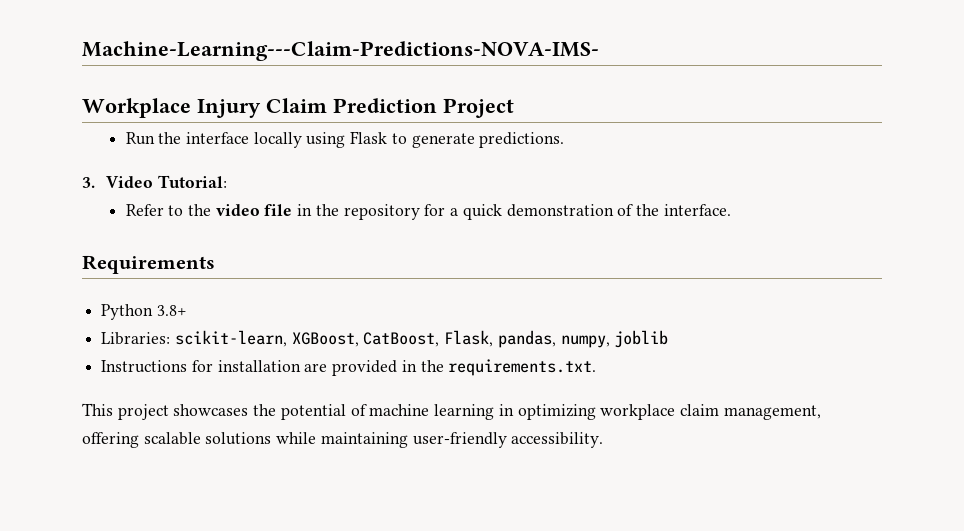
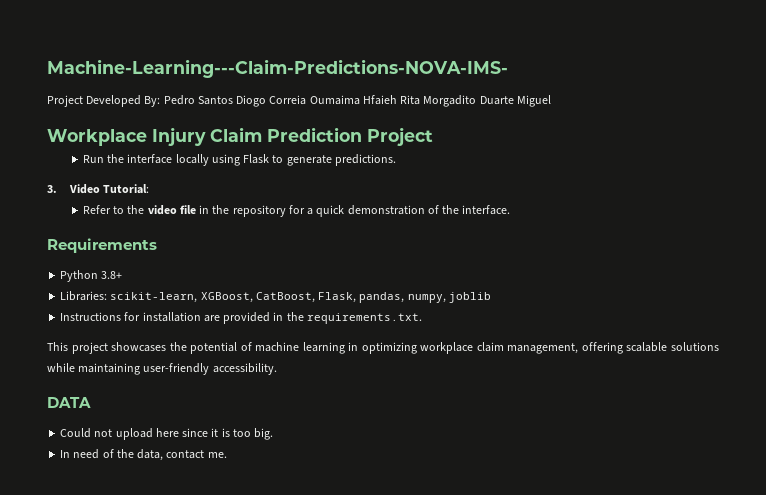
(599, 51) none -> [47,95,551,107] // Project Developed By: Pedro Santos Diogo Correia Oumaima Hfaieh Rita Morgadito Duarte Miguel
(604, 440) none -> [47,397,91,408] [60,428,274,440] [60,449,227,461] // DATA // Could not upload here since it is too big. // In need of the data, contact me.

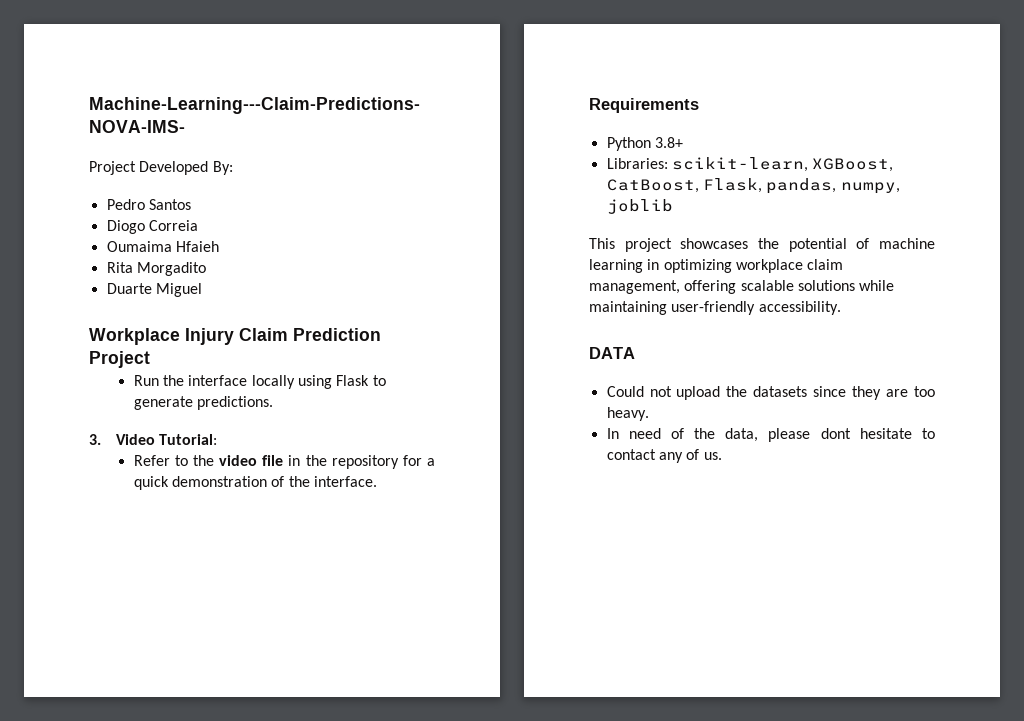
(161, 101) none -> (233, 168) //
(233, 100) none -> (191, 204) //
(307, 100) none -> (198, 225) //
(397, 100) none -> (219, 246) //
(477, 101) none -> (206, 269) //
[60,312,422,324] // Instructions for installation are provided in the requirements.txt. -> (673, 206) none
[155,428,274,440] here since it is too big. -> [726,386,935,400] [606,407,649,421] the datasets since they are too heavy.
[166,450,227,459] contact me. -> [768,428,935,442] [606,449,722,463] please dont hesitate to contact any of us.

